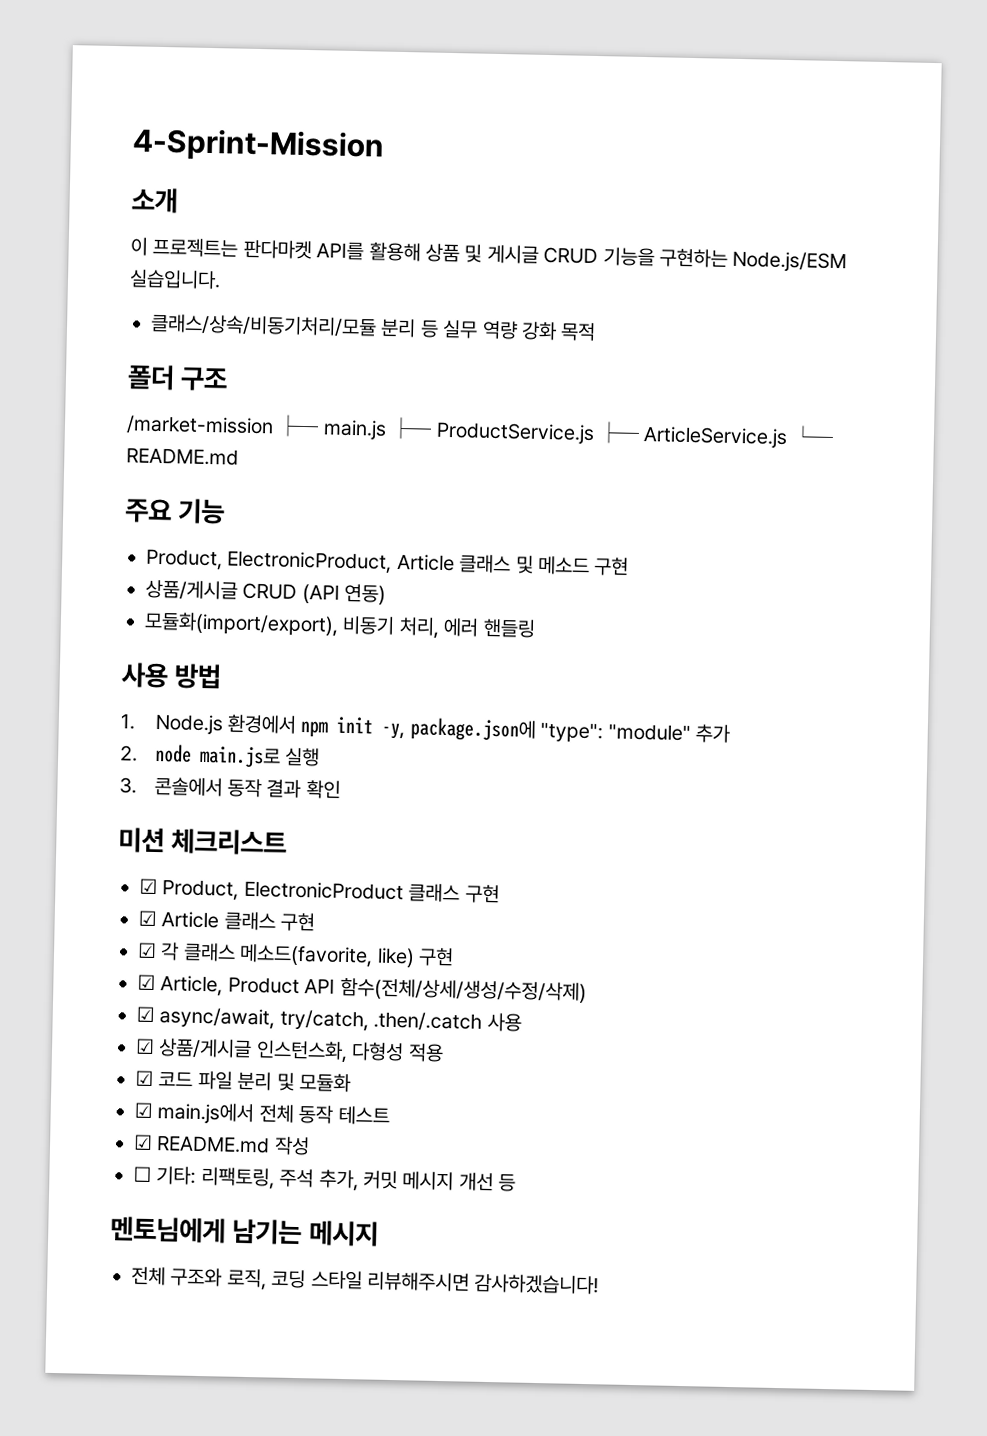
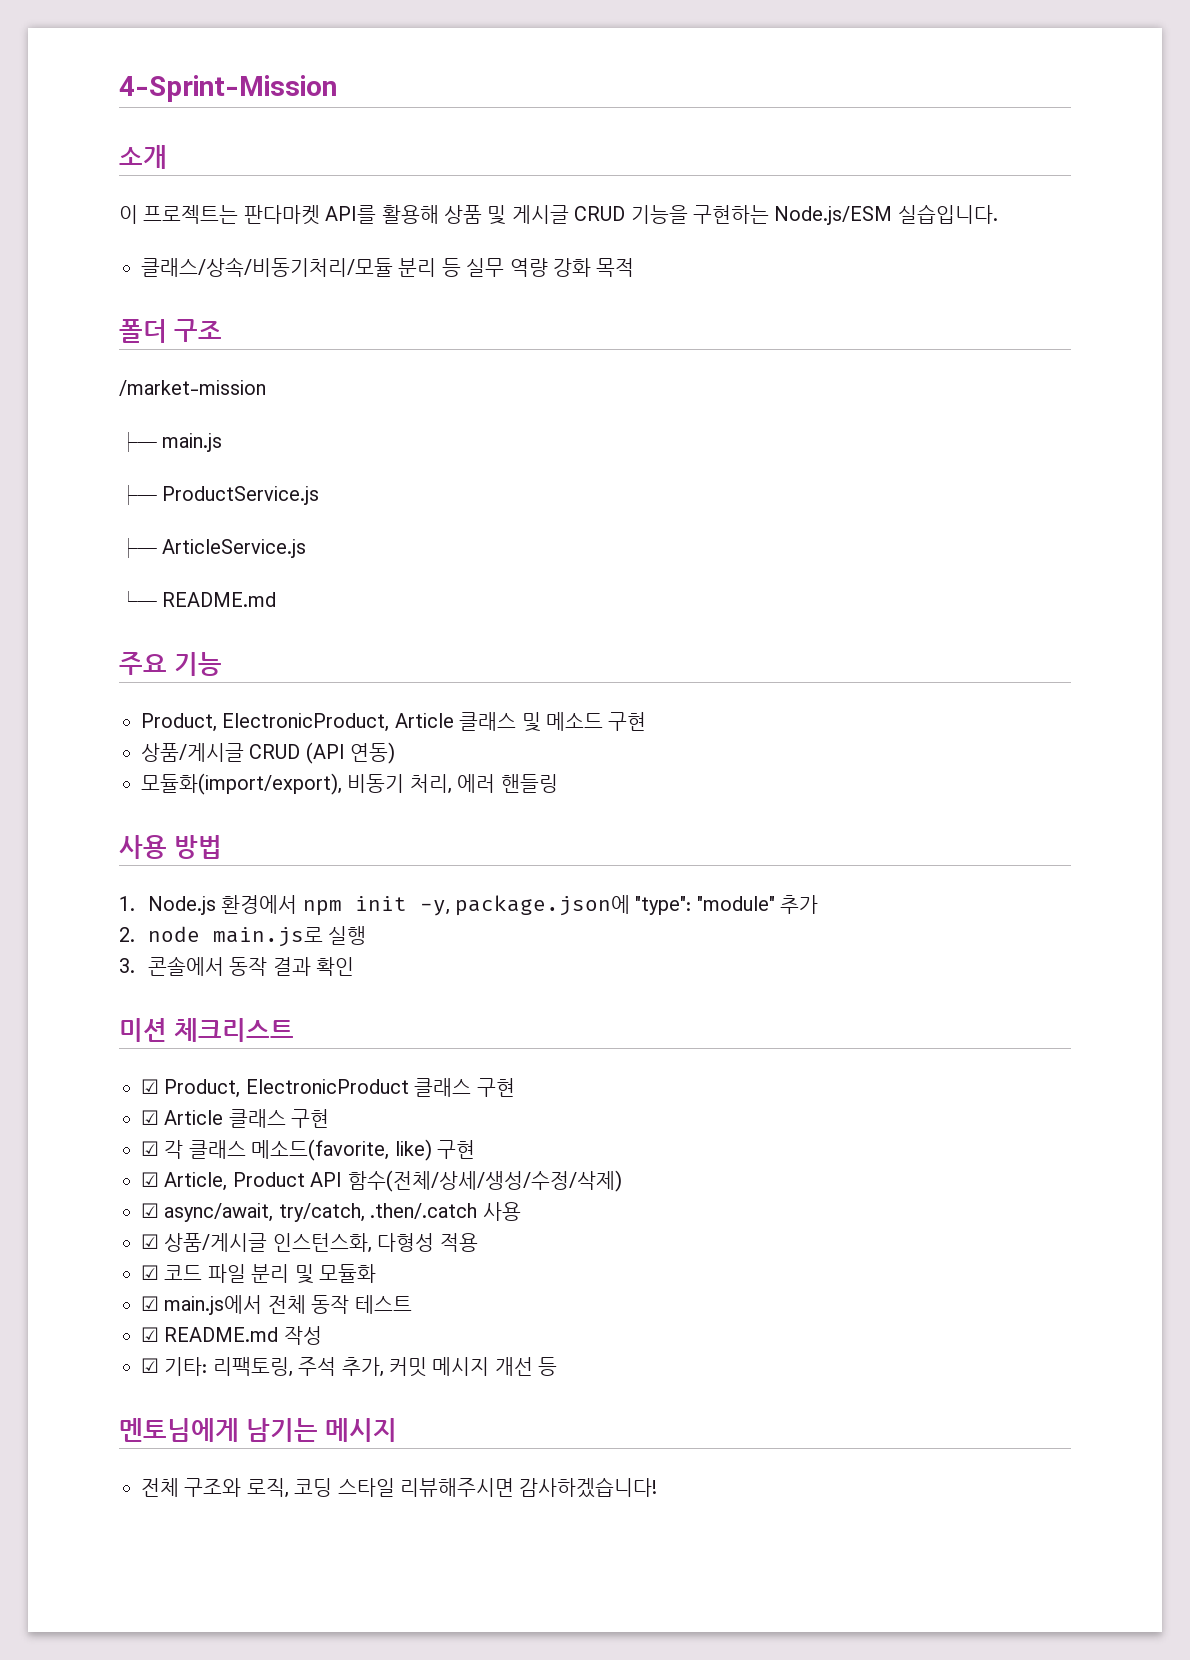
(274, 426) none -> (266, 388) //
(387, 429) none -> (223, 442) //
(595, 433) none -> (320, 495) //
(789, 437) none -> (307, 548) //
[133,1166,152,1182] ☐ -> [141,1358,159,1373] ☑

